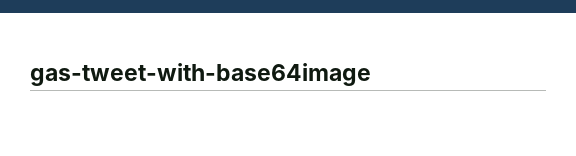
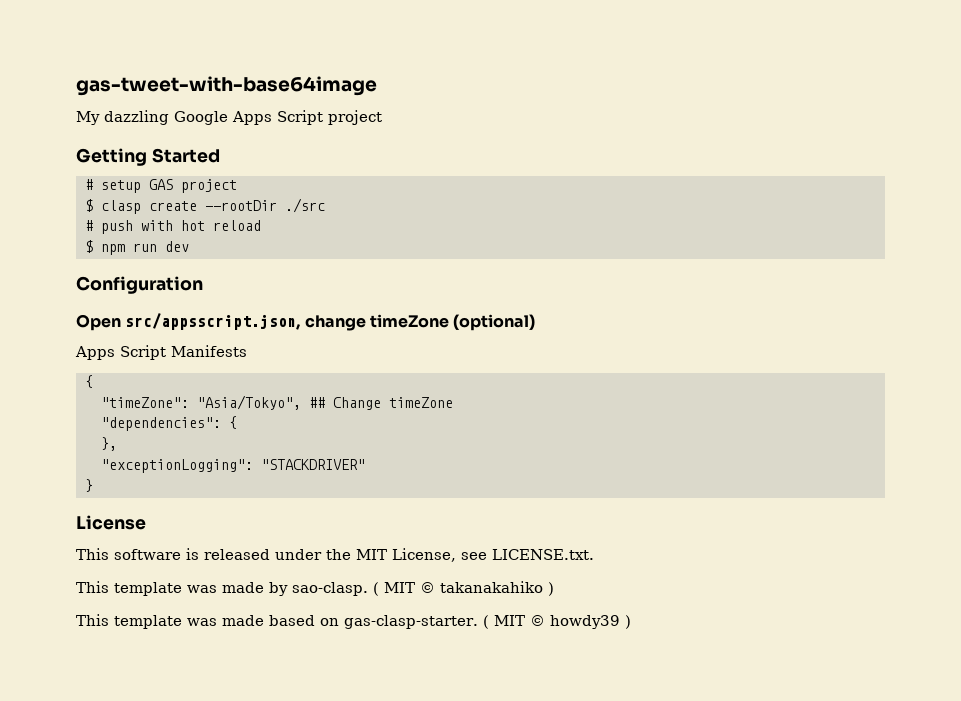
(371, 74) none -> [76,110,382,125] [76,148,220,166] [85,179,237,193] [85,198,325,214] [85,220,261,234] [85,240,189,255] [76,276,203,294] [76,313,536,331] [75,345,247,360] [85,375,93,388] [101,395,453,410] [101,416,237,431] [101,437,117,451] [101,459,365,473] [85,479,93,492] [76,515,146,530] [76,548,594,562] [76,581,554,596] [76,614,631,629] // My dazzling Google Apps Script project // Getting Started // # setup GAS project // $ clasp create --rootDir ./src // # push with hot reload // $ npm run dev // Configuration // Open src/appsscript.json, change timeZone (optional) // Apps Script Manifests // { // "timeZone": "Asia/Tokyo", ## Change timeZone // "dependencies": { // }, // "exceptionLogging": "STACKDRIVER" // } // License // This software is released under the MIT License, see LICENSE.txt. // This template was made by sao-clasp. ( MIT © takanakahiko ) // This template was made based on gas-clasp-starter. ( MIT © howdy39 )

